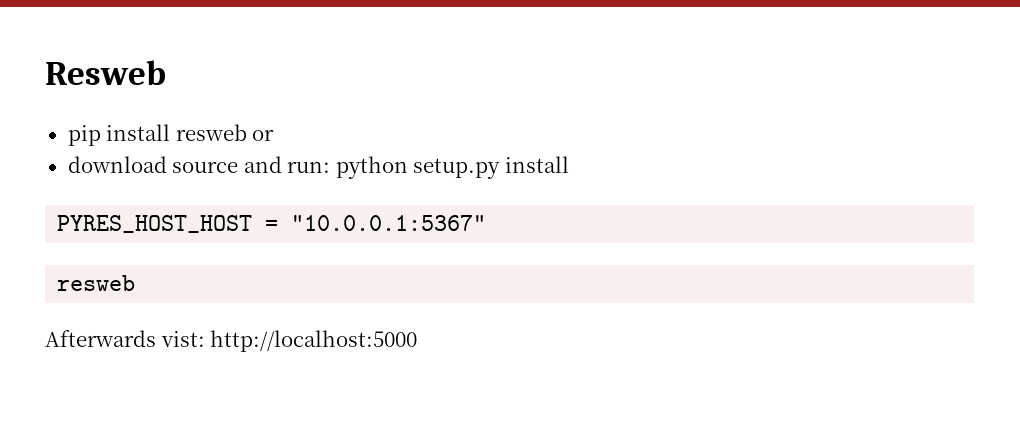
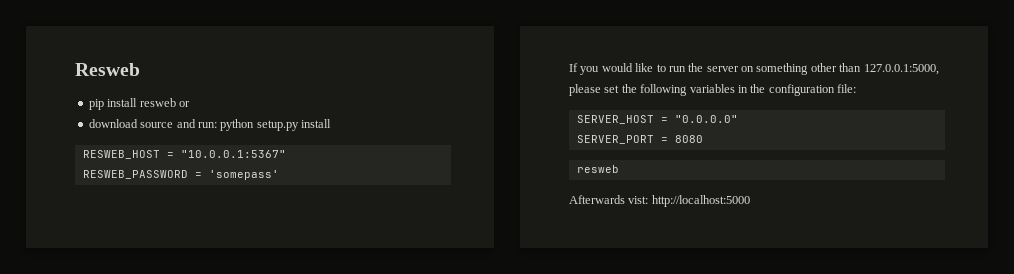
[57,215,253,233] PYRES_HOST_HOST -> [82,150,160,159] RESWEB_HOST
(487, 223) none -> [82,170,279,180] [569,63,939,75] [569,84,856,96] [576,115,738,124] [576,135,703,144] // RESWEB_PASSWORD = 'somepass' // If you would like to run the server on something other than 127.0.0.1:5000, please set the following variables in the configuration file: // SERVER_HOST = "0.0.0.0" // SERVER_PORT = 8080

